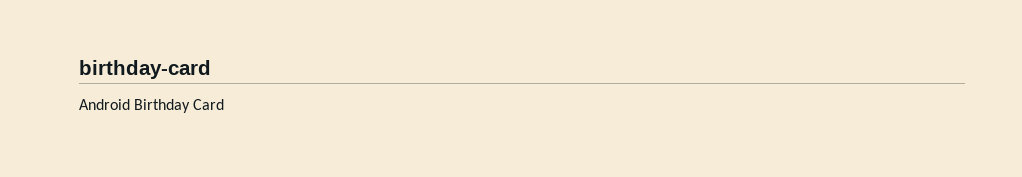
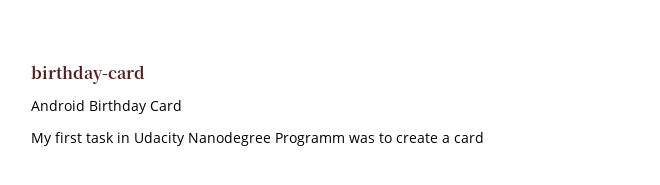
(225, 104) none -> [31,132,484,146] // My first task in Udacity Nanodegree Programm was to create a card

